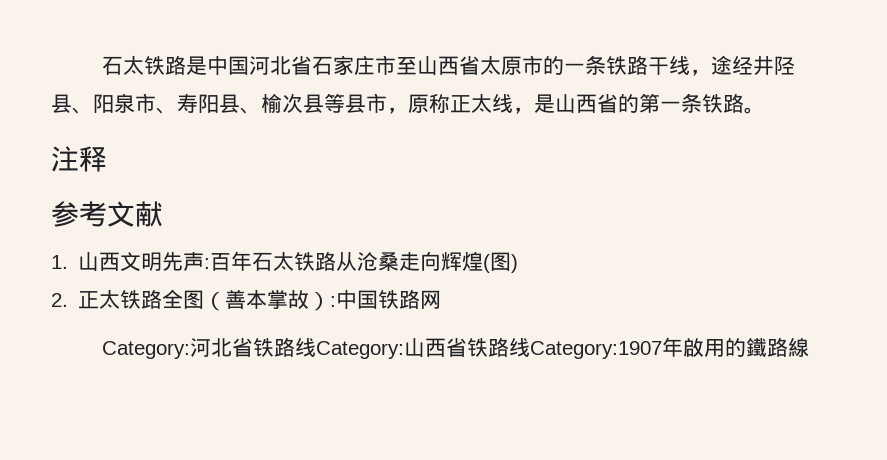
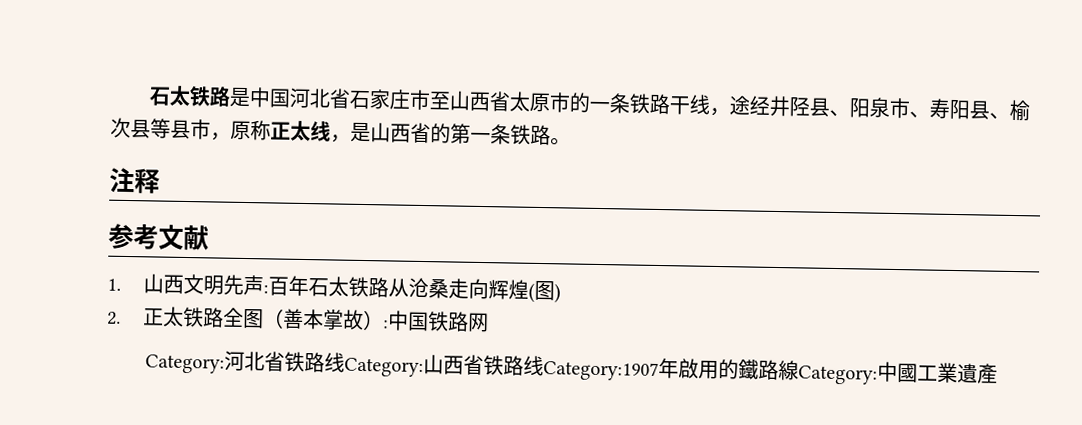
(810, 347) none -> [797,361,998,385] Category:中國工業遺產

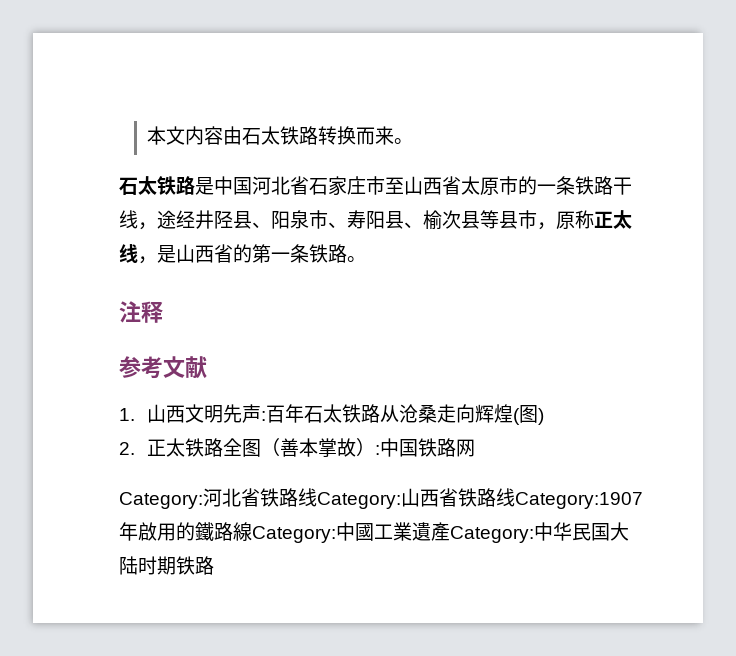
(148, 96) none -> [147,126,414,145] 本文内容由石太铁路转换而来。 //
(998, 373) none -> [450,522,629,543] [119,556,214,575] Category:中华民国大陆时期铁路

